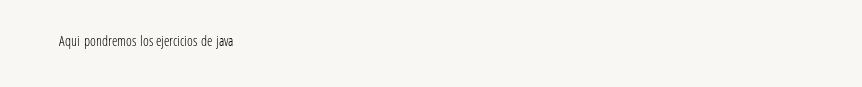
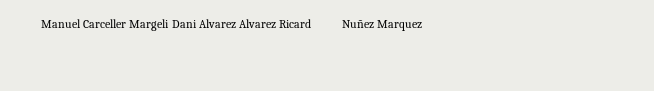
[59,35,233,49] Aqui pondremos los ejercicios de java -> [41,19,423,31] Manuel Carceller Margeli Dani Alvarez Alvarez Ricard Nuñez Marquez

